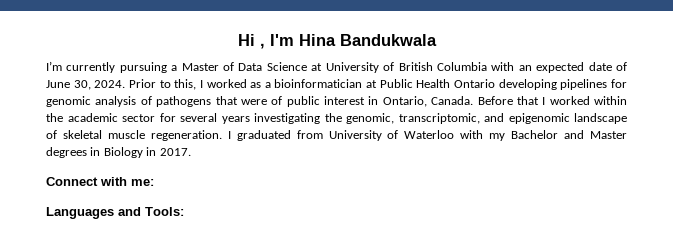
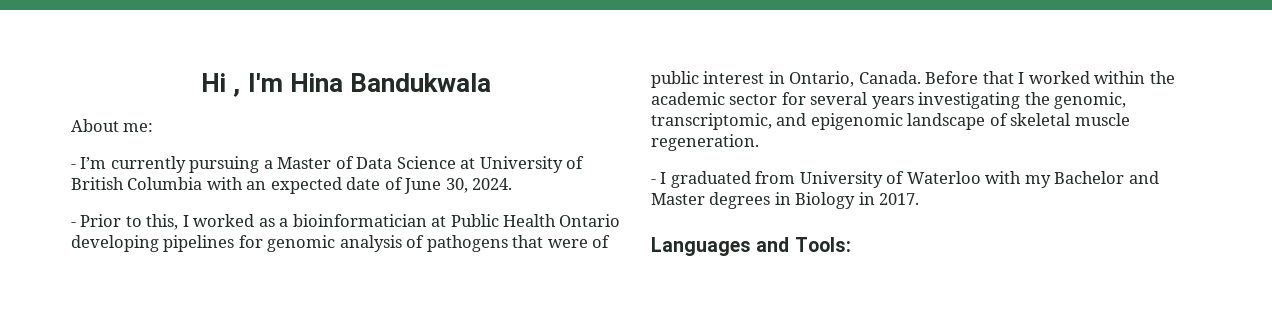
(437, 40) none -> [71,119,154,132] [71,164,76,169] About me: // -
(126, 84) none -> [71,222,76,227] // -
(222, 135) none -> [651,179,656,184] // -
[46,177,154,186] // Connect with me: -> (920, 199) none

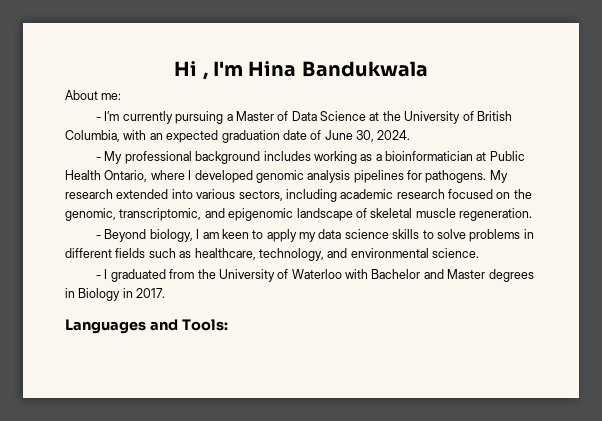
(476, 163) none -> [382,111,401,121] the
[127,177,203,190] Columbia -> [65,130,120,142] Columbia,
(342, 185) none -> [221,130,280,143] graduation
[80,214,255,230] Prior to this, I worked -> [104,151,357,164] My professional background includes working
[559,214,621,227] [71,235,611,252] [651,71,1175,88] [651,92,1021,109] Ontario developing pipelines for genomic analysis of pathogens that were of public interest in Ontario, Canada. Before that I worked within the academic sector for several years investigating -> [104,170,508,183] [65,189,511,202] Ontario, where I developed genomic analysis pipelines for pathogens. My research extended into various sectors, including academic research focused on
(759, 142) none -> [96,229,534,242] [65,248,479,261] // - Beyond biology, I am keen to apply my data science skills to solve problems in different fields such as healthcare, technology, and environmental science.
(796, 177) none -> [197,269,216,279] the
[1024,175,1051,188] my -> (369, 274) none

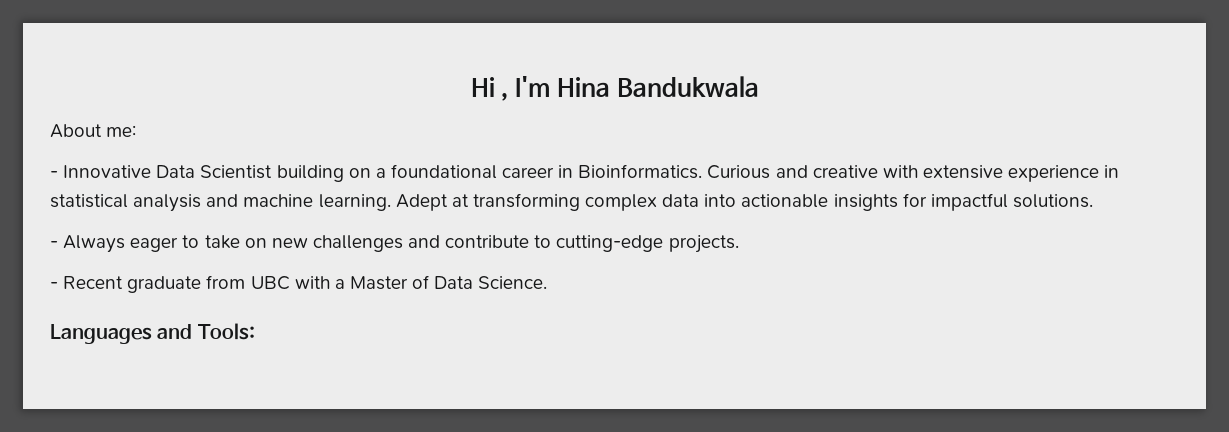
[104,111,512,124] [65,130,411,143] [96,151,525,164] [65,170,508,183] [65,189,532,202] [65,208,532,221] [96,229,534,242] [65,248,479,261] [96,269,534,282] [65,288,166,301] I’m currently pursuing a Master of Data Science at the University of British Columbia, with an expected graduation date of June 30, 2024. // - My professional background includes working as a bioinformatician at Public Health Ontario, where I developed genomic analysis pipelines for pathogens. My research extended into various sectors, including academic research focused on the genomic, transcriptomic, and epigenomic landscape of skeletal muscle regeneration. // - Beyond biology, I am keen to apply my data science skills to solve problems in different fields such as healthcare, technology, and environmental science. // - I graduated from the University of Waterloo with Bachelor and Master degrees in Biology in 2017. -> [63,164,1120,182] [50,193,1093,212] [50,235,739,253] [50,275,548,293] Innovative Data Scientist building on a foundational career in Bioinformatics. Curious and creative with extensive experience in statistical analysis and machine learning. Adept at transforming complex data into actionable insights for impactful solutions. // - Always eager to take on new challenges and contribute to cutting-edge projects. // - Recent graduate from UBC with a Master of Data Science.

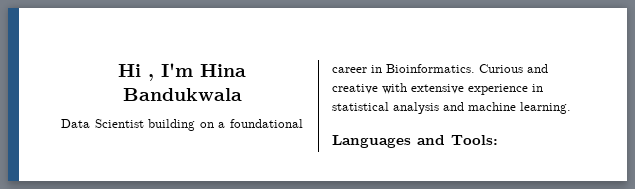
[50,124,137,138] [50,165,152,178] About me: // - Innovative -> (242, 94) none
[395,193,1093,211] [50,235,739,253] [50,275,548,293] Adept at transforming complex data into actionable insights for impactful solutions. // - Always eager to take on new challenges and contribute to cutting-edge projects. // - Recent graduate from UBC with a Master of Data Science. -> (571, 108) none

